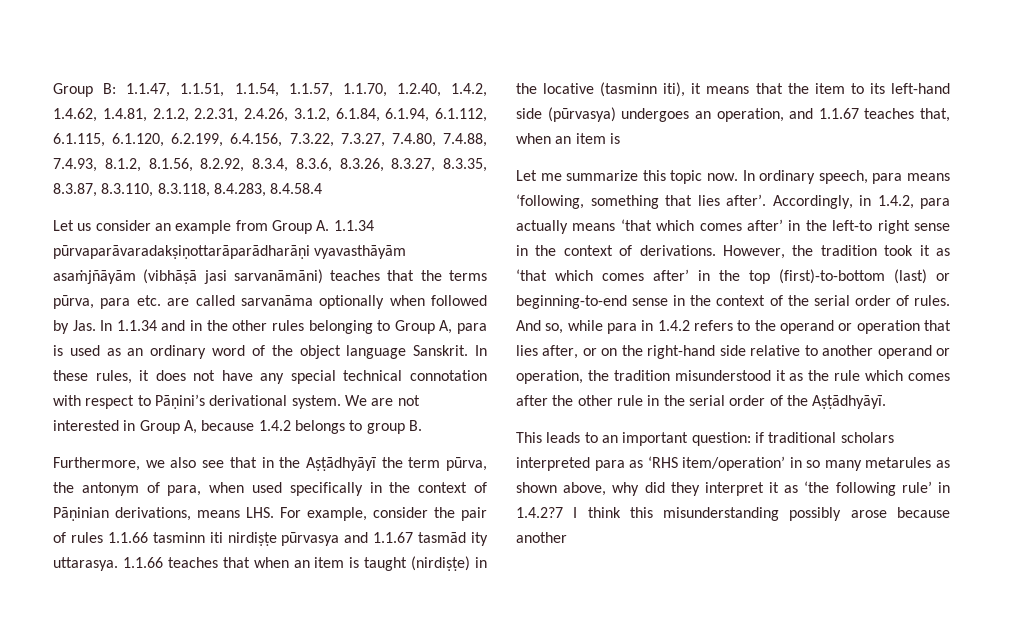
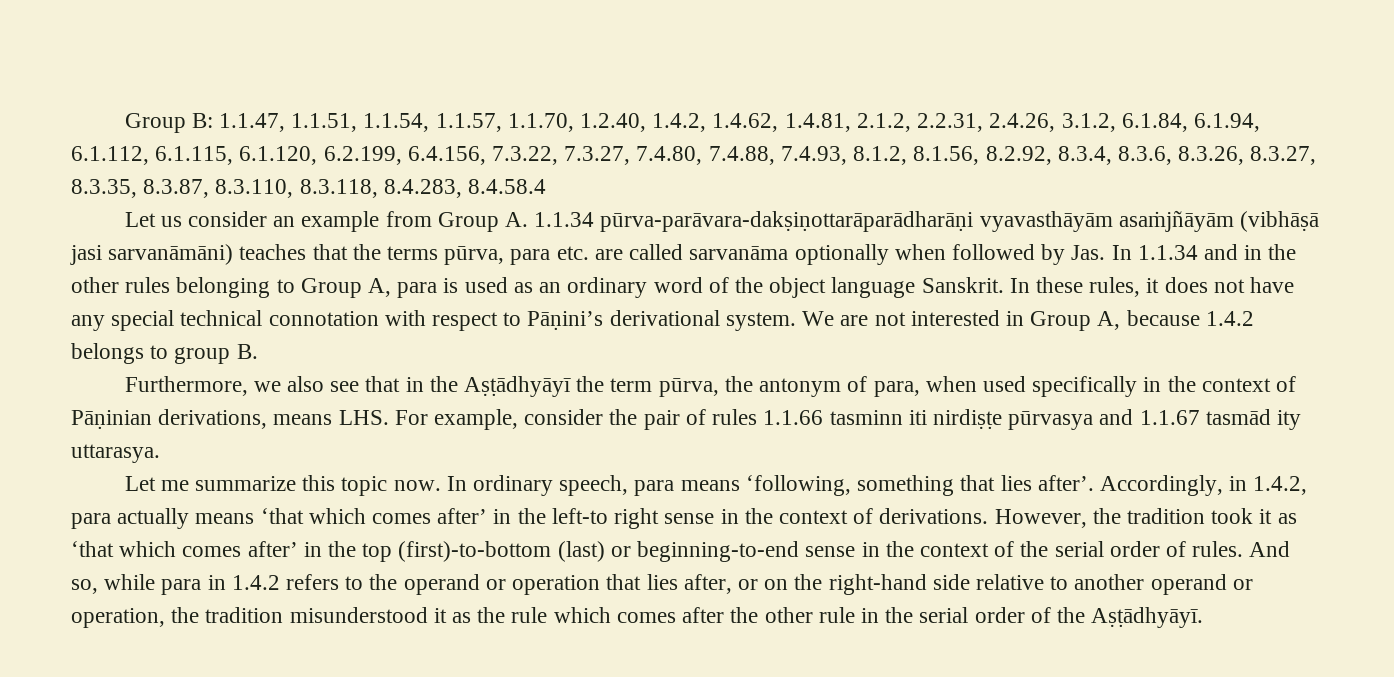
[53,245,310,259] pūrvaparāvaradakṣiṇottarāparādharāṇi -> [600,211,974,232] pūrva-parāvara-dakṣiṇottarāparādharāṇi
[122,556,487,571] [516,82,950,97] [516,107,950,122] [516,133,620,144] 1.1.66 teaches that when an item is taught (nirdiṣṭe) in the locative (tasminn iti), it means that the item to its left-hand side (pūrvasya) undergoes an operation, and 1.1.67 teaches that, when an item is -> (160, 453) none
[516,432,894,446] [516,456,950,471] [516,481,950,496] [516,507,950,521] [516,532,567,543] // This leads to an important question: if traditional scholars interpreted para as ‘RHS item/operation’ in so many metarules as shown above, why did they interpret it as ‘the following rule’ in 1.4.2?7 I think this misunderstanding possibly arose because another -> (1204, 617) none

